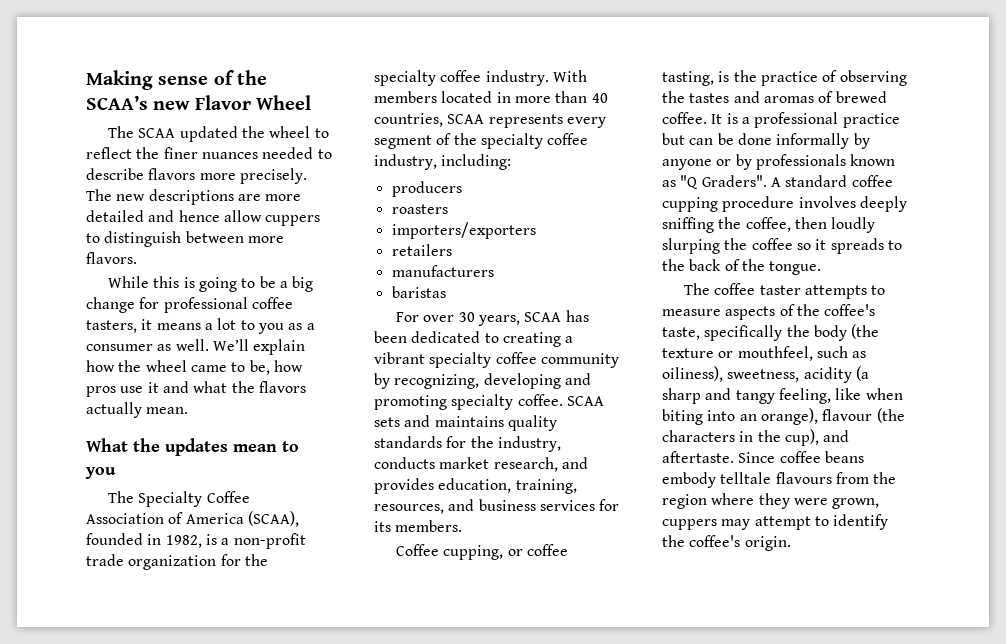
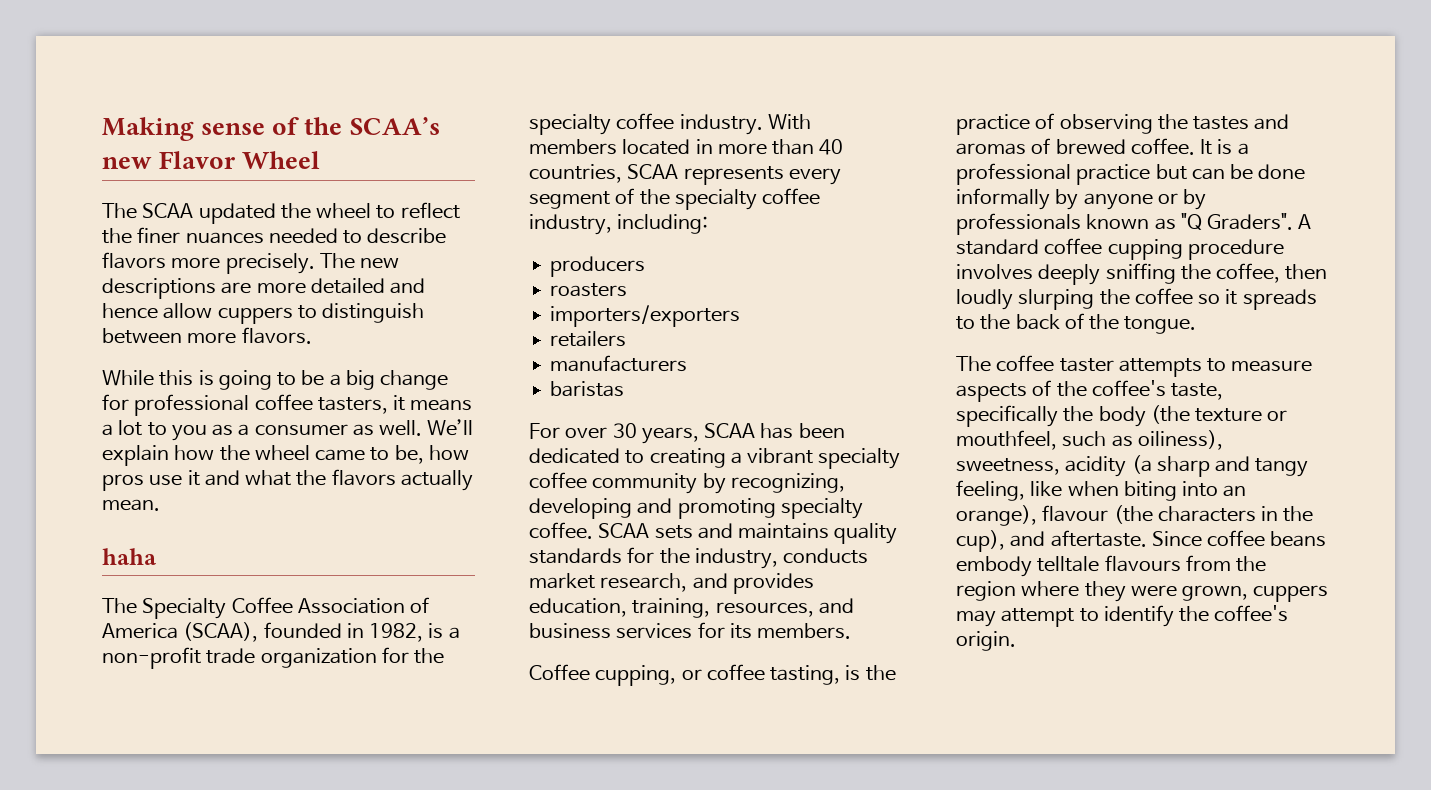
[86,438,299,456] [85,467,116,479] What the updates mean to you -> [102,548,157,565] haha

